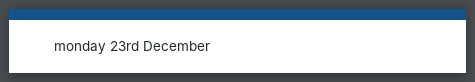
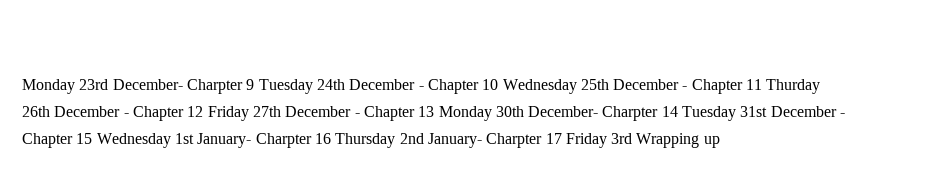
[54,41,210,54] monday 23rd December -> [22,79,821,94] [22,106,846,121] [22,133,720,148] Monday 23rd December- Charpter 9 Tuesday 24th December - Chapter 10 Wednesday 25th December - Chapter 11 Thurday 26th December - Chapter 12 Friday 27th December - Chapter 13 Monday 30th December- Charpter 14 Tuesday 31st December - Chapter 15 Wednesday 1st January- Charpter 16 Thursday 2nd January- Charpter 17 Friday 3rd Wrapping up

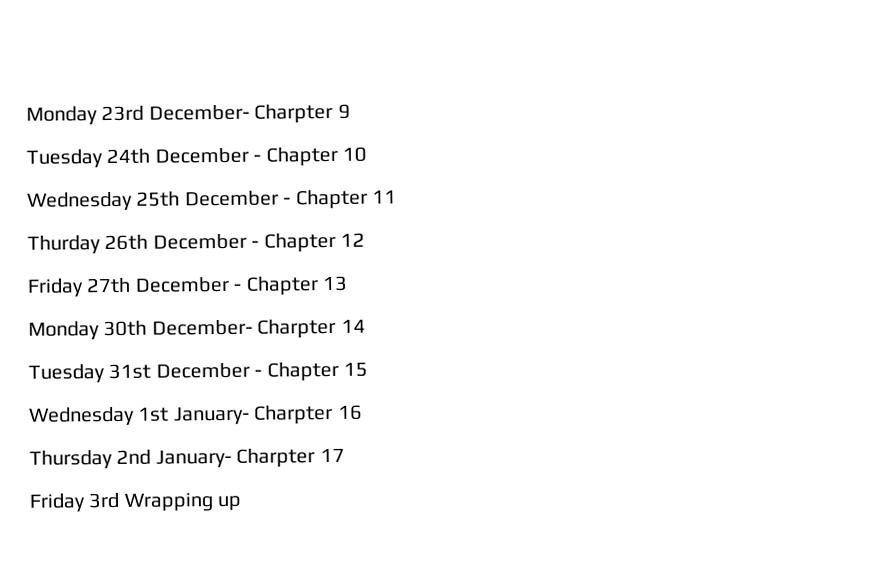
(255, 84) none -> (351, 111) //
(499, 84) none -> (367, 154) //
(763, 84) none -> (397, 197) //
(204, 111) none -> (365, 239) //
(435, 111) none -> (347, 283) //
(678, 111) none -> (366, 326) //
(93, 138) none -> (368, 369) //
(331, 138) none -> (363, 412) //
(562, 138) none -> (345, 455) //

